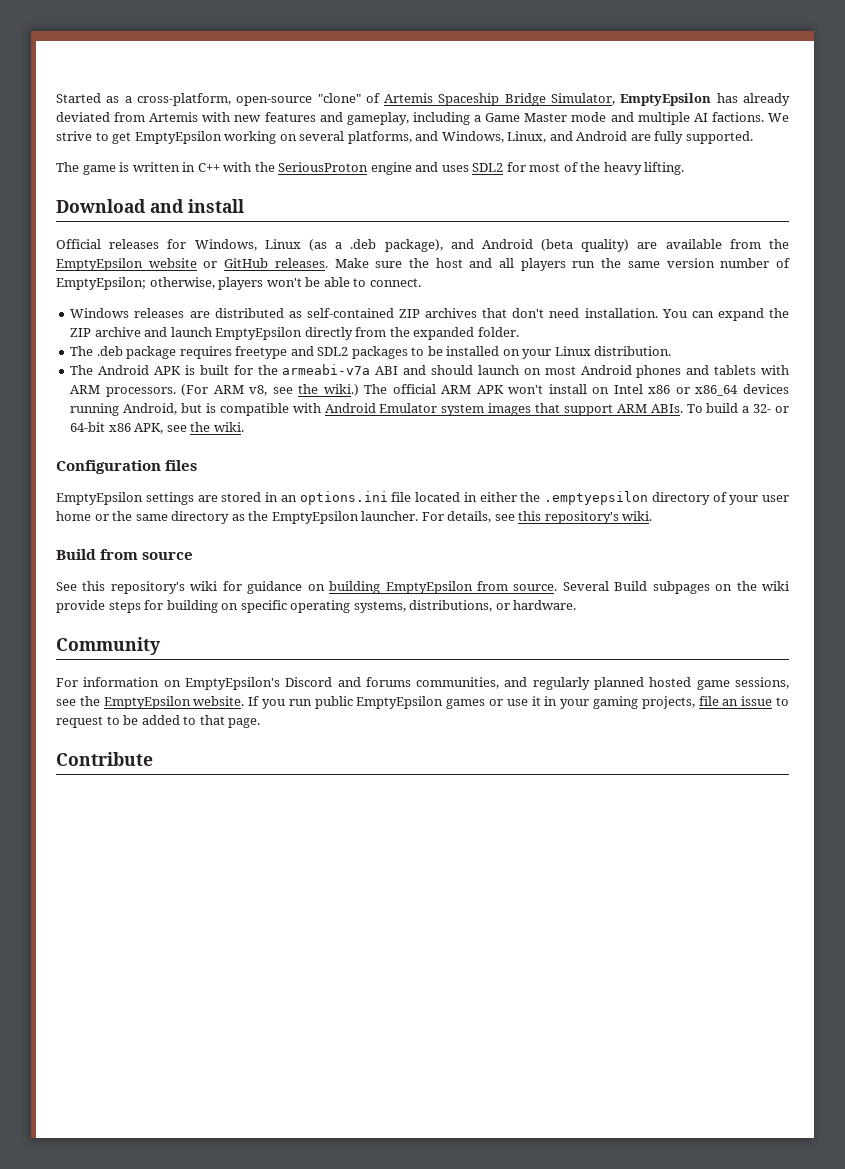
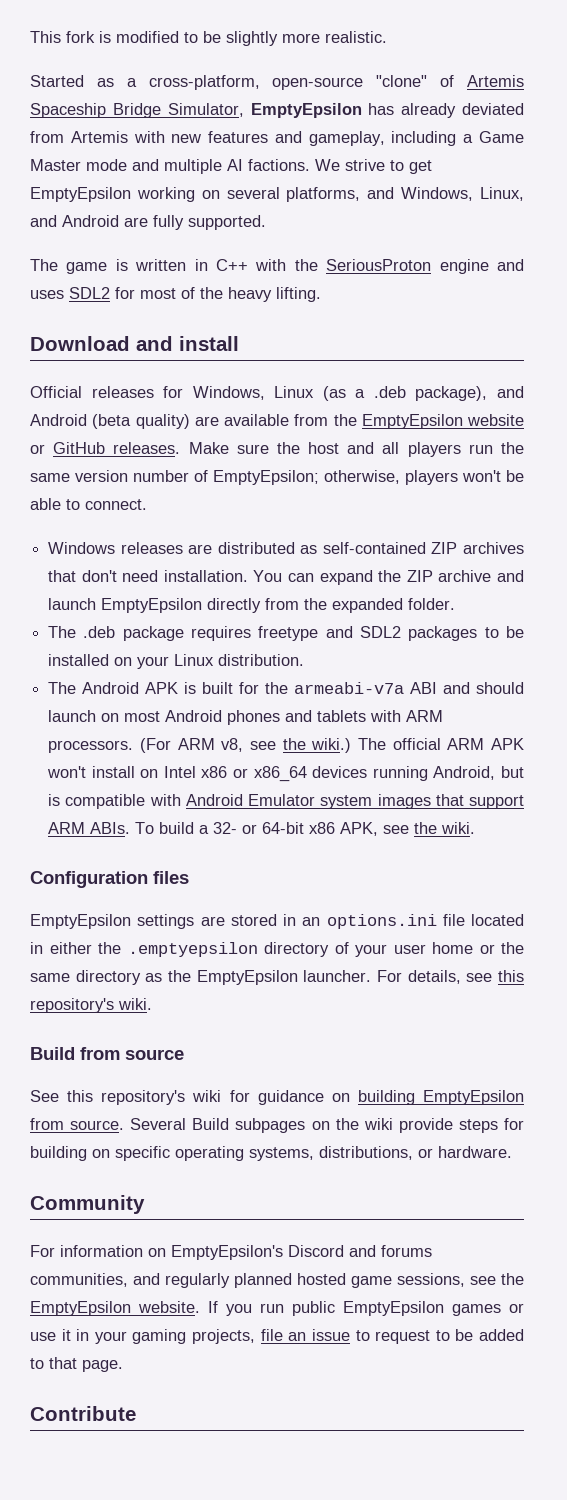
(56, 98) none -> [30,31,387,46] This fork is modified to be slightly more realistic. //

